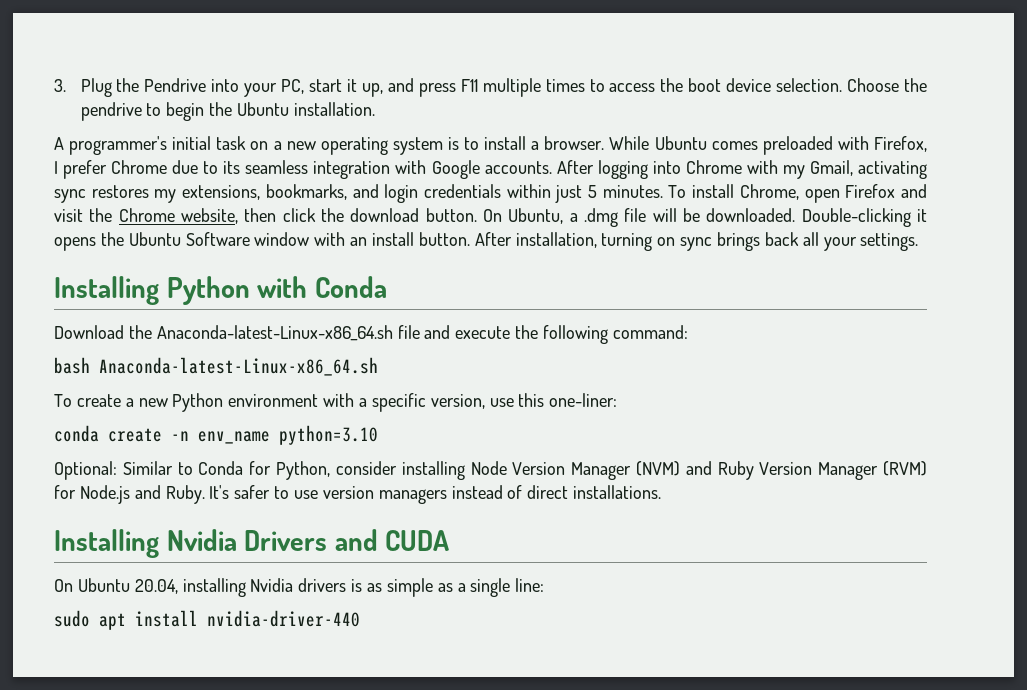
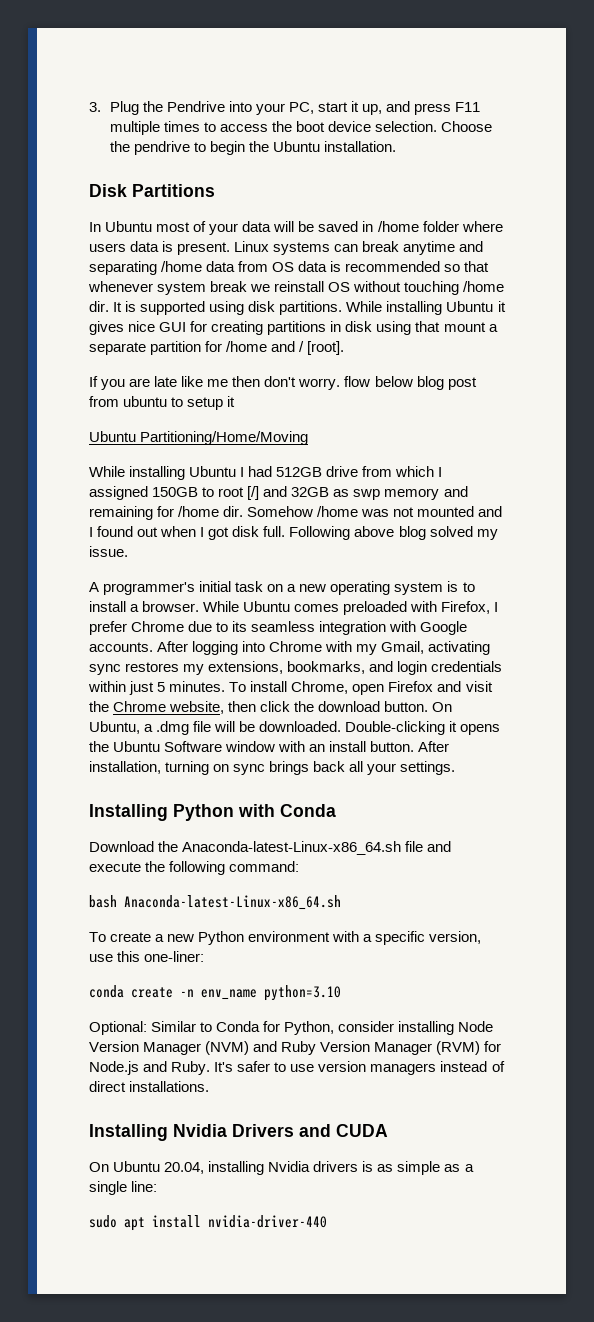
(375, 109) none -> [89,184,215,197] [89,221,503,235] [89,241,484,255] [89,261,490,275] [88,281,505,295] [89,301,506,315] [89,321,498,335] [89,341,345,355] [89,376,477,390] [89,396,236,410] [89,431,309,445] [89,466,443,480] [89,486,468,500] [89,506,503,520] [89,526,498,540] [89,546,128,557] // Disk Partitions // In Ubuntu most of your data will be saved in /home folder where users data is present. Linux systems can break anytime and separating /home data from OS data is recommended so that whenever system break we reinstall OS without touching /home dir. It is supported using disk partitions. While installing Ubuntu it gives nice GUI for creating partitions in disk using that mount a separate partition for /home and / [root]. // If you are late like me then don't worry. flow below blog post from ubuntu to setup it // Ubuntu Partitioning/Home/Moving // While installing Ubuntu I had 512GB drive from which I assigned 150GB to root [/] and 32GB as swp memory and remaining for /home dir. Somehow /home was not mounted and I found out when I got disk full. Following above blog solved my issue.

